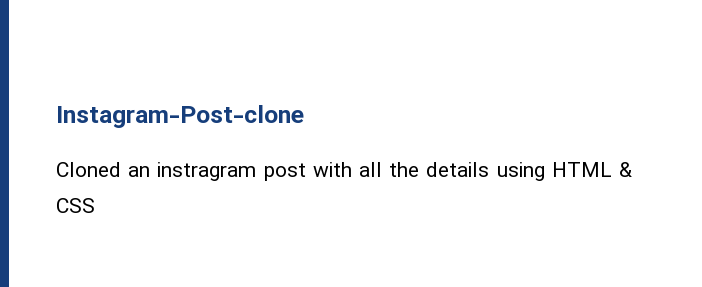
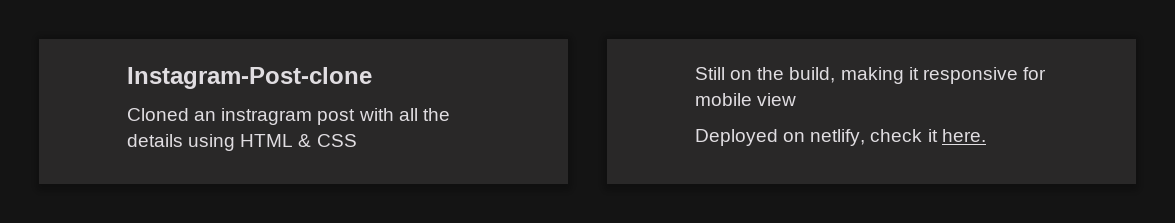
(95, 205) none -> [695,67,1046,84] [695,93,797,106] [695,129,986,146] // Still on the build, making it responsive for mobile view // Deployed on netlify, check it here.

